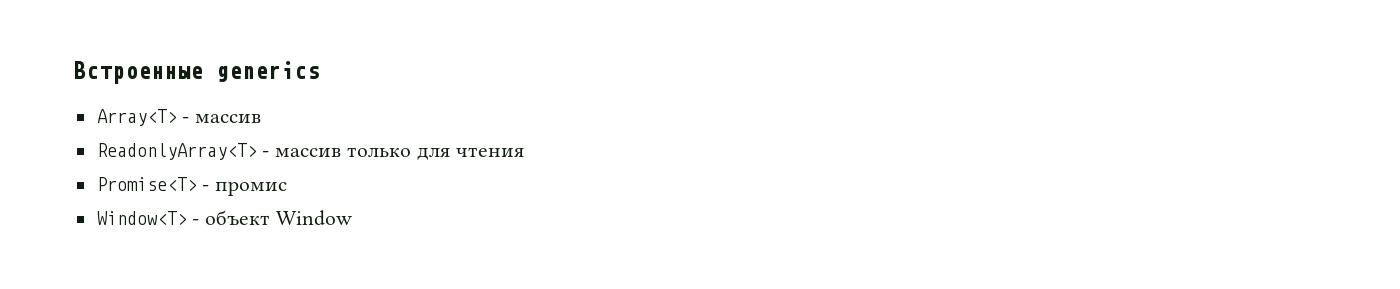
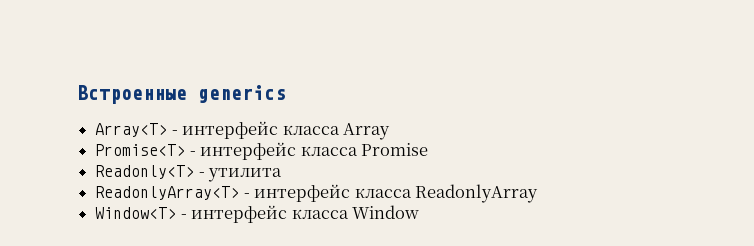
[195,114,262,123] [96,143,524,160] [96,177,288,196] массив // ReadonlyArray<T> - массив только для чтения // Promise<T> - промис -> [182,121,390,140] [95,142,428,160] [95,165,283,182] [95,184,538,203] интерфейс класса Array // Promise<T> - интерфейс класса Promise // Readonly<T> - утилита // ReadonlyArray<T> - интерфейс класса ReadonlyArray
[205,210,271,225] объект -> [191,205,349,223] интерфейс класса

